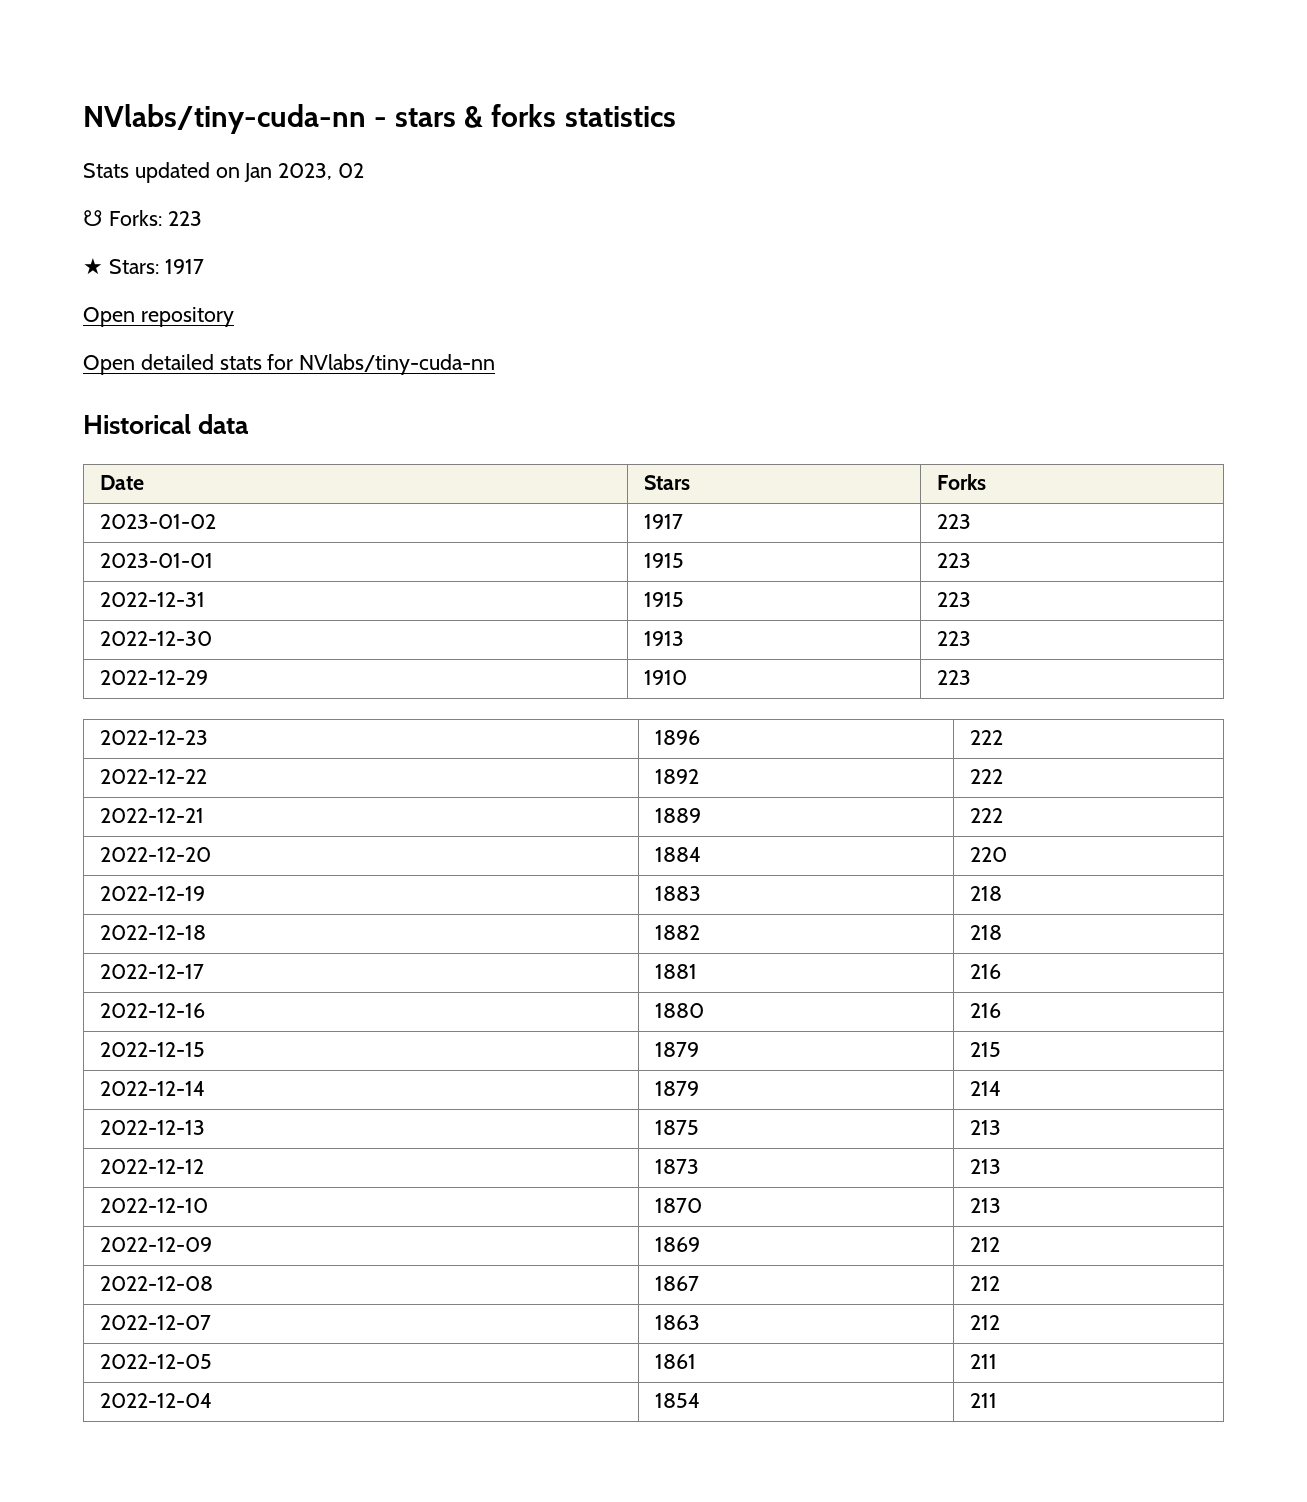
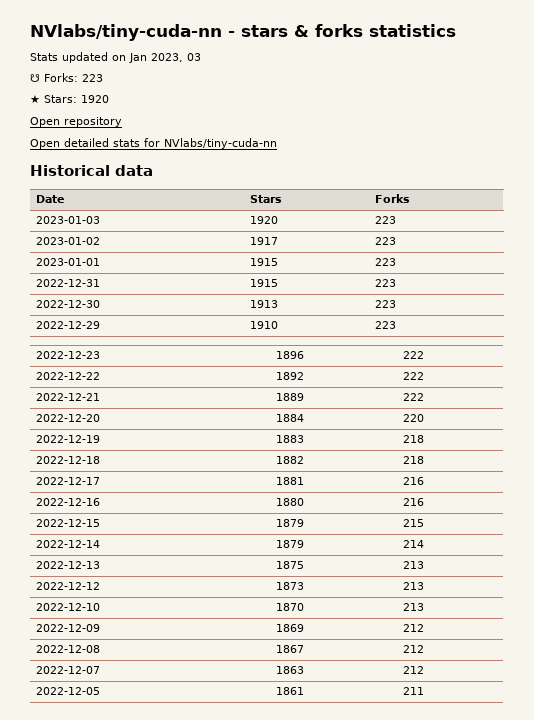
[338,163,365,178] 02 -> [187,53,201,61] 03
[164,259,204,274] 1917 -> [81,95,109,103] 1920
(986, 482) none -> [35,216,100,224] [249,216,278,224] [374,216,396,224] // 2023-01-03 | 1920 | 223
[99,1393,212,1408] [654,1393,700,1408] [969,1393,997,1408] // 2022-12-04 | 1854 | 211 -> (424, 691) none

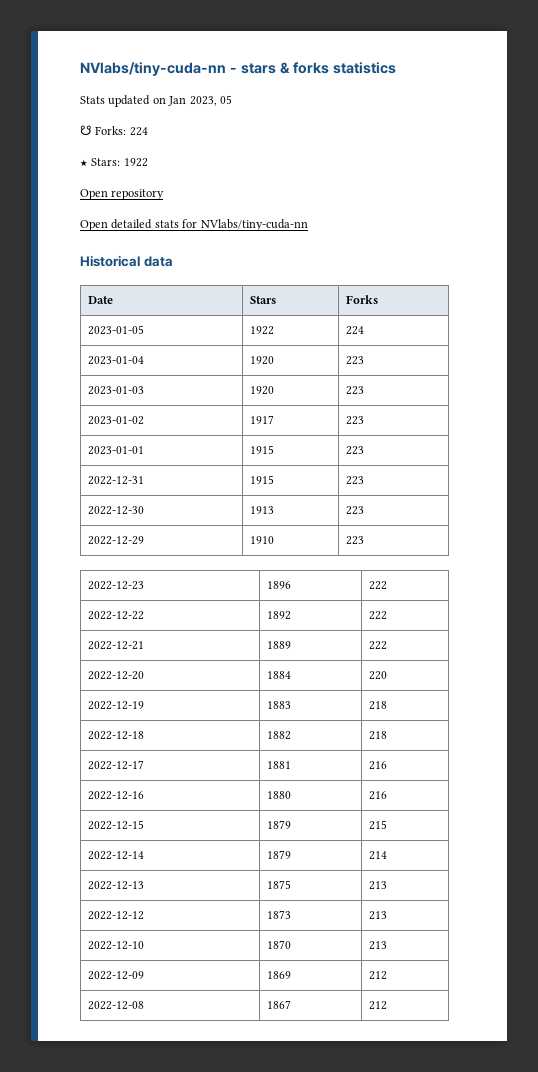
[187,53,201,61] 03 -> [219,95,232,104] 05
[82,74,103,82] 223 -> [129,127,148,136] 224
[81,95,109,103] 1920 -> [123,158,148,167] 1922
(410, 198) none -> [88,325,145,335] [250,326,275,335] [346,326,365,335] [88,356,145,365] [250,356,275,365] [346,356,365,365] // 2023-01-05 | 1922 | 224 // 2023-01-04 | 1920 | 223
[35,666,100,674] [275,666,304,674] [402,666,424,674] [35,687,100,695] [275,687,304,695] [402,687,424,695] // 2022-12-07 | 1863 | 212 // 2022-12-05 | 1861 | 211 -> (388, 1005) none

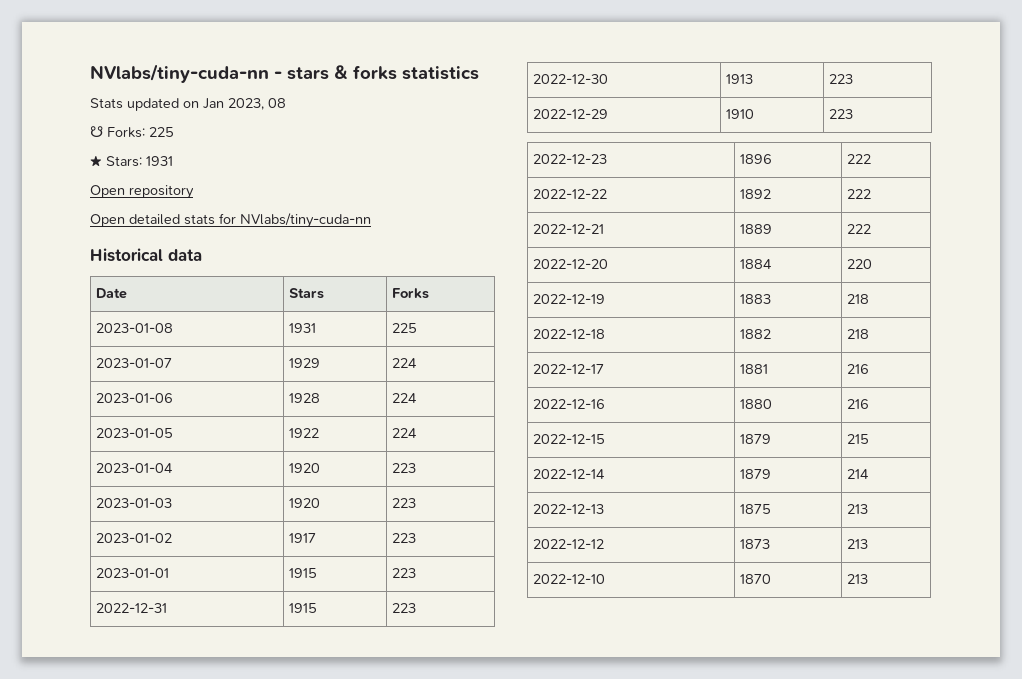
[219,95,232,104] 05 -> [268,98,286,108] 08
[129,127,148,136] 224 -> [149,127,174,137] 225
[123,158,148,167] 1922 -> [146,156,173,166] 1931
(379, 299) none -> [95,323,173,333] [288,323,316,333] [391,323,417,333] [95,358,172,368] [288,358,320,368] [391,358,417,368] [95,393,173,403] [288,393,320,403] [391,393,417,403] // 2023-01-08 | 1931 | 225 // 2023-01-07 | 1929 | 224 // 2023-01-06 | 1928 | 224
[88,971,145,980] [267,971,292,979] [369,971,388,980] [88,1001,145,1010] [267,1000,292,1009] [369,1001,388,1010] // 2022-12-09 | 1869 | 212 // 2022-12-08 | 1867 | 212 -> (868, 579) none

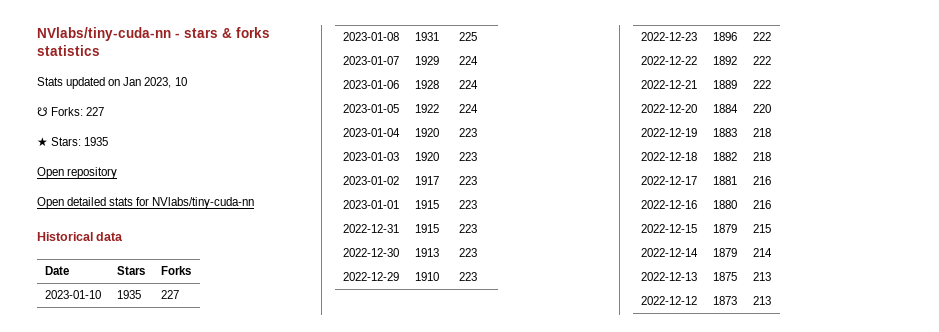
[268,98,286,108] 08 -> [174,77,187,86] 10
[149,127,174,137] 225 -> [86,107,105,116] 227
[146,156,173,166] 1931 -> [84,137,109,146] 1935
(429, 293) none -> [44,290,101,299] [116,290,141,299] [160,290,179,299] // 2023-01-10 | 1935 | 227
[532,574,605,584] [739,574,771,584] [846,574,868,584] // 2022-12-10 | 1870 | 213 -> (771, 300) none

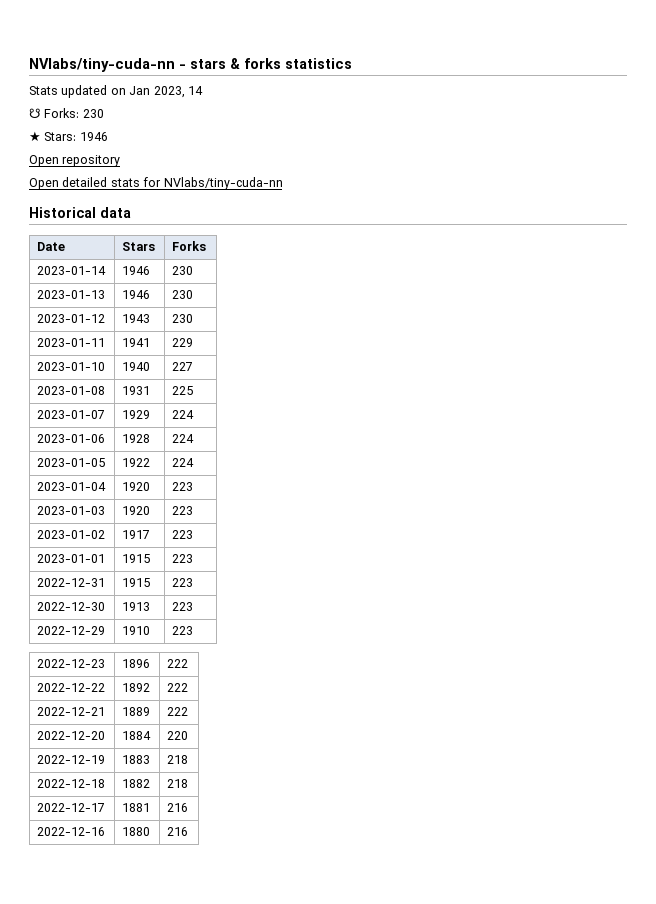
[174,77,187,86] 10 -> [187,86,203,95] 14
[86,107,105,116] 227 -> [82,109,104,118] 230
[84,137,109,146] 1935 -> [79,132,108,141] 1946
(191, 270) none -> [37,266,107,275] [122,266,151,275] [172,266,194,275] [37,290,106,299] [122,290,151,299] [172,290,194,299] [37,314,106,323] [122,314,151,323] [172,314,194,323] [37,338,106,347] [122,338,151,347] [172,338,194,347] // 2023-01-14 | 1946 | 230 // 2023-01-13 | 1946 | 230 // 2023-01-12 | 1943 | 230 // 2023-01-11 | 1941 | 229
[116,290,141,299] 1935 -> [122,362,151,371] 1940
[640,224,697,233] [712,224,737,233] [752,224,771,233] [640,248,698,257] [712,248,737,257] [752,248,772,257] [640,272,697,281] [712,272,737,281] [752,272,771,281] [640,296,697,305] [712,296,737,305] [752,296,771,305] // 2022-12-15 | 1879 | 215 // 2022-12-14 | 1879 | 214 // 2022-12-13 | 1875 | 213 // 2022-12-12 | 1873 | 213 -> (189, 831) none

